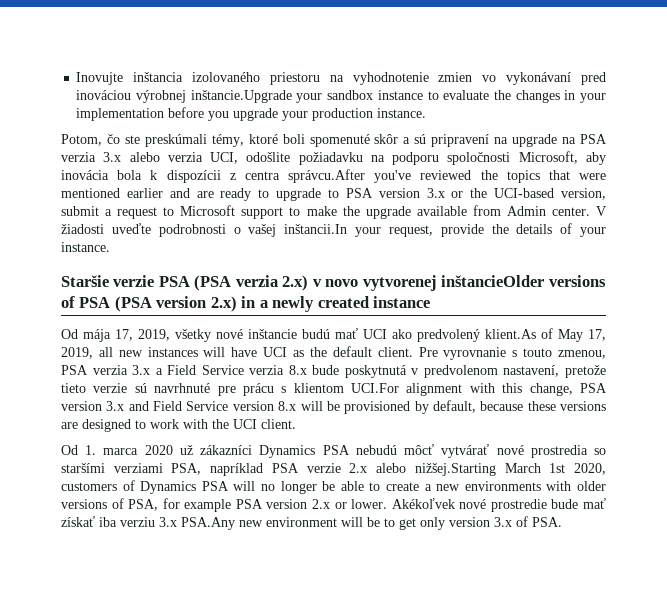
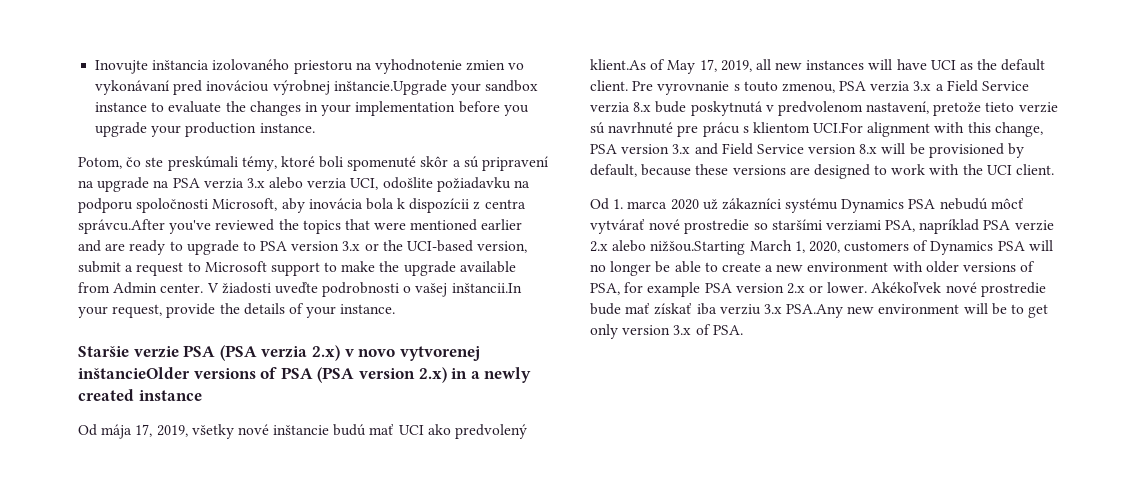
(253, 450) none -> [785,198,839,213] systému
[530,445,588,458] prostredia -> [684,219,750,234] prostredie
[414,463,566,476] nižšej.Starting March 1st -> [650,240,805,255] nižšou.Starting March 1,
[464,481,541,491] environments -> [807,262,889,272] environment

